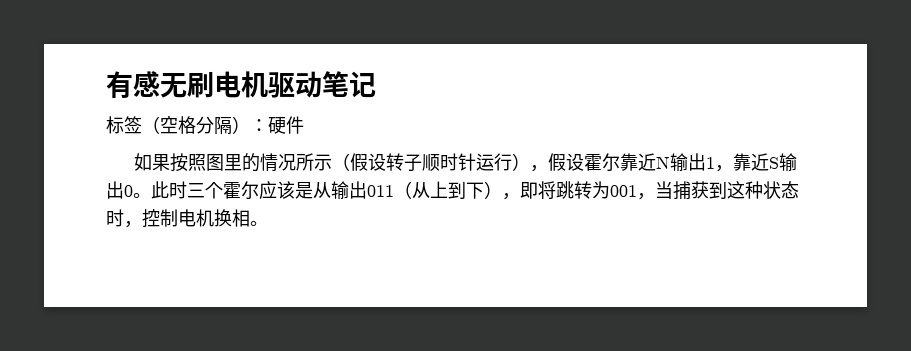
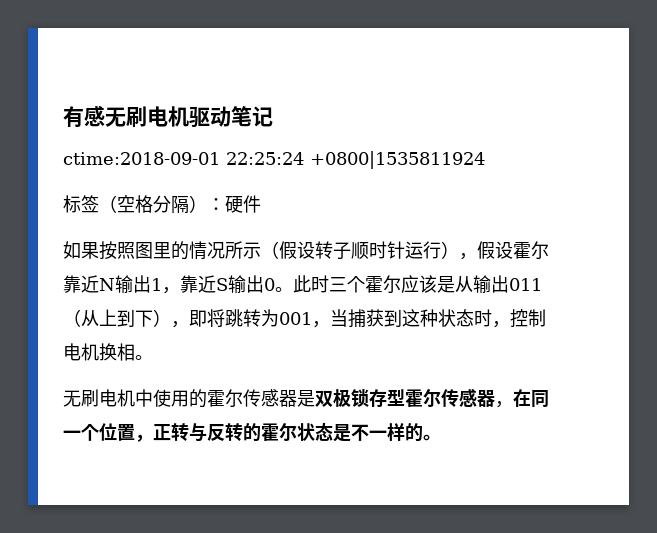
(376, 84) none -> [63,151,485,169] // ctime:2018-09-01 22:25:24 +0800|1535811924
(268, 223) none -> [63,388,549,408] [63,422,441,442] // 无刷电机中使用的霍尔传感器是双极锁存型霍尔传感器，在同一个位置，正转与反转的霍尔状态是不一样的。

